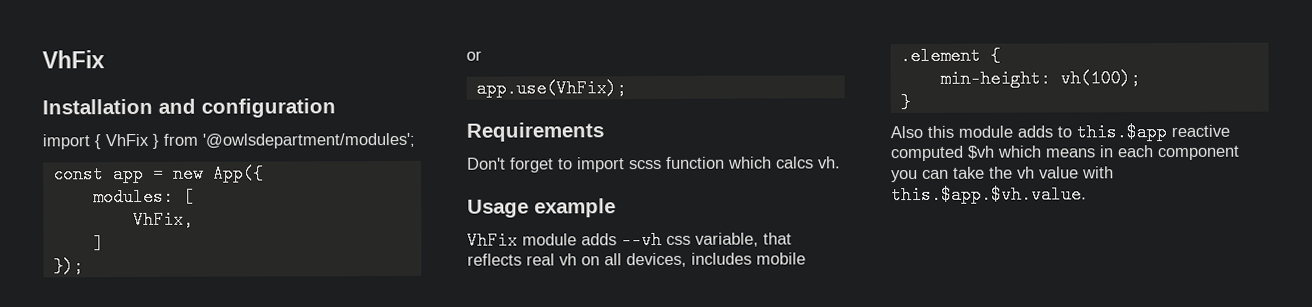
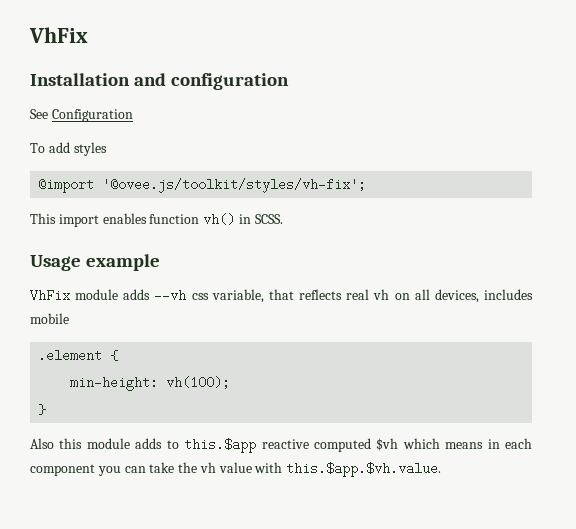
[42,132,415,150] [52,164,264,184] [92,187,194,207] [132,210,194,230] [92,234,104,253] [52,257,84,276] [466,50,482,61] [475,79,627,98] [466,122,604,142] [467,156,841,173] import { VhFix } from '@owlsdepartment/modules'; // const app = new App({ // modules: [ // VhFix, // ] // }); // or // app.use(VhFix); // Requirements // Don't forget to import scss function which calcs vh. -> [30,109,133,122] [30,142,107,156] [38,178,367,193] [30,213,283,227] See Configuration // To add styles // @import '@ovee.js/toolkit/styles/vh-fix'; // This import enables function vh() in SCSS.

